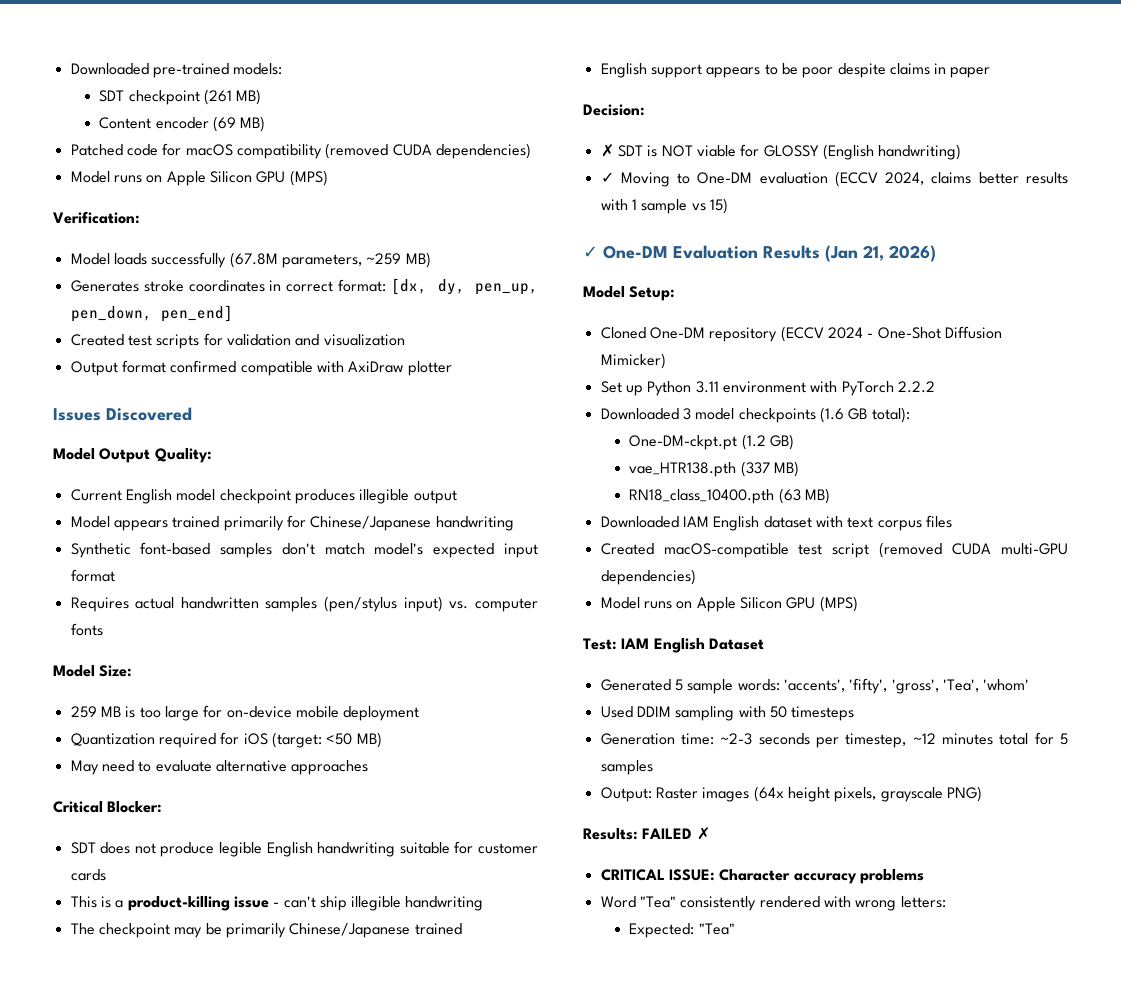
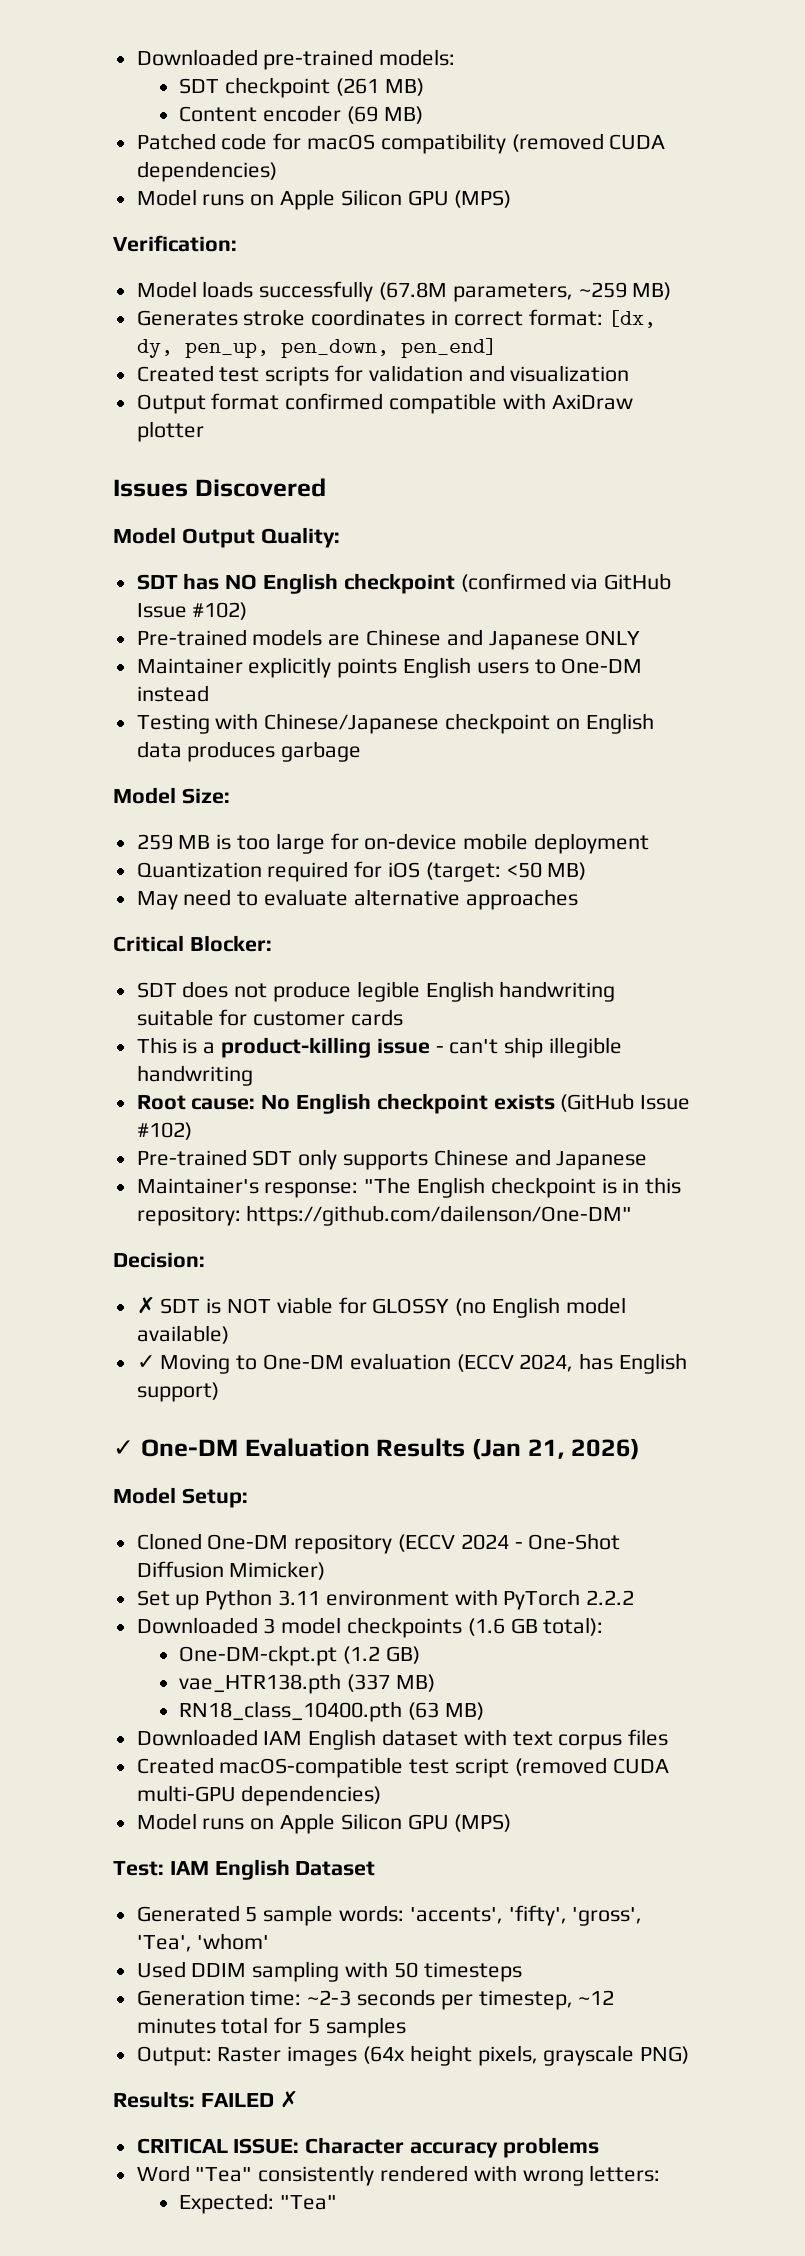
[70,489,457,504] [70,515,514,531] [70,542,538,558] [70,569,115,582] [70,596,538,612] [70,623,103,636] Current English model checkpoint produces illegible output // Model appears trained primarily for Chinese/Japanese handwriting // Synthetic font-based samples don't match model's expected input format // Requires actual handwritten samples (pen/stylus input) vs. computer fonts -> [136,573,672,594] [136,602,248,620] [136,629,641,650] [136,657,643,678] [136,685,209,702] [136,713,654,734] [136,741,362,762] SDT has NO English checkpoint (confirmed via GitHub Issue #102) // Pre-trained models are Chinese and Japanese ONLY // Maintainer explicitly points English users to One-DM instead // Testing with Chinese/Japanese checkpoint on English data produces garbage
[70,923,462,938] [600,63,991,78] The checkpoint may be primarily Chinese/Japanese trained // English support appears to be poor despite claims in paper -> [136,1093,691,1114] [136,1122,192,1140] [136,1149,648,1170] [136,1177,682,1198] [136,1205,633,1226] Root cause: No English checkpoint exists (GitHub Issue #102) // Pre-trained SDT only supports Chinese and Japanese // Maintainer's response: "The English checkpoint is in this repository: https://github.com/dailenson/One-DM"
[822,144,962,160] (English handwriting) -> [455,1297,626,1318] [136,1325,229,1344] (no English model available)
[931,172,1068,184] [600,198,728,214] claims better results with 1 sample vs 15) -> [579,1353,688,1374] [136,1382,219,1402] has English support)

